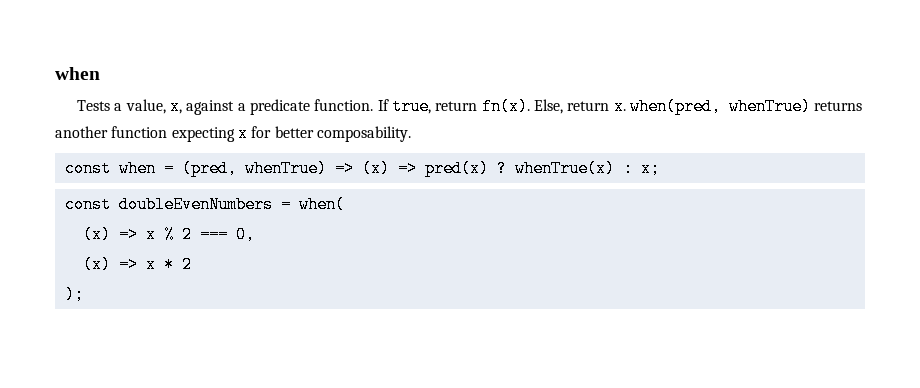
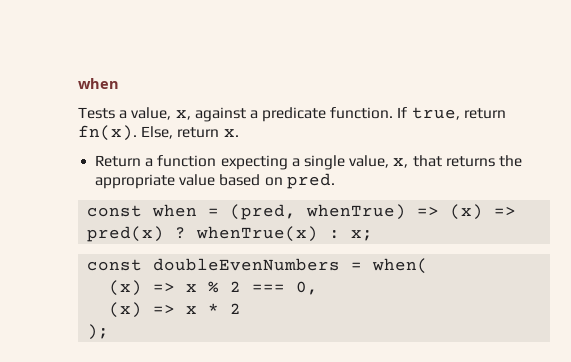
[629,98,863,115] [55,125,411,142] when(pred, whenTrue) returns another function expecting x for better composability. -> [95,155,522,170] [95,173,335,189] // Return a function expecting a single value, x, that returns the appropriate value based on pred.

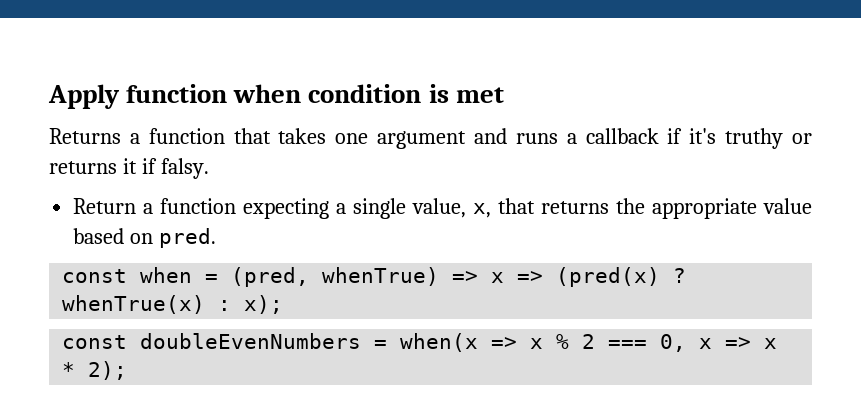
[78,78,119,89] [78,107,506,122] [78,125,239,141] when // Tests a value, x, against a predicate function. If true, return fn(x). Else, return x. -> [48,84,504,109] [49,128,813,149] [49,158,209,179] Apply function when condition is met // Returns a function that takes one argument and runs a callback if it's truthy or returns it if falsy.
[450,204,517,220] [87,226,165,242] (x) => pred(x) -> [491,267,661,287] x => (pred(x)
[351,230,374,241] x; -> [244,295,284,314] x);
[372,258,429,274] [109,280,143,296] when( // (x) -> [400,333,479,352] when(x
[109,302,143,318] // (x) -> [699,338,713,349] x
[230,303,242,314] [87,324,110,340] 2 // ); -> [88,361,128,380] 2);

